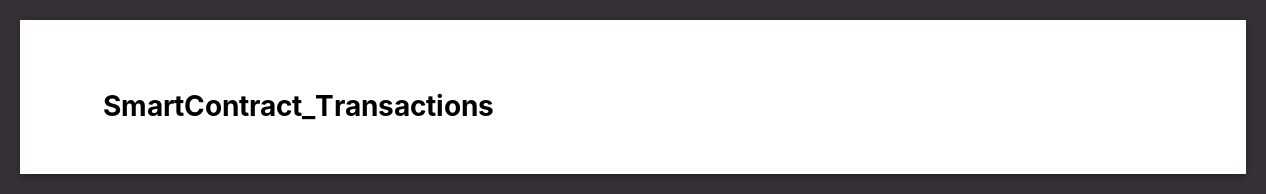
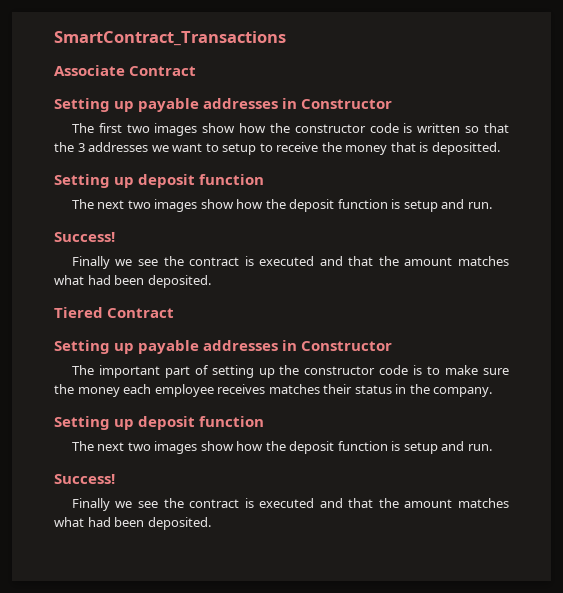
(494, 106) none -> [54,65,197,76] [54,98,393,112] [71,123,509,136] [54,142,500,155] [54,174,265,188] [71,199,492,212] [54,232,115,242] [71,256,509,269] [54,275,211,288] [54,307,175,318] [54,340,393,354] [71,365,509,378] [54,384,493,397] [54,416,265,430] [71,441,492,454] [54,474,115,484] [71,498,509,511] [54,517,211,530] // Associate Contract // Setting up payable addresses in Constructor // The first two images show how the constructor code is written so that the 3 addresses we want to setup to receive the money that is depositted. // Setting up deposit function // The next two images show how the deposit function is setup and run. // Success! // Finally we see the contract is executed and that the amount matches what had been deposited. // Tiered Contract // Setting up payable addresses in Constructor // The important part of setting up the constructor code is to make sure the money each employee receives matches their status in the company. // Setting up deposit function // The next two images show how the deposit function is setup and run. // Success! // Finally we see the contract is executed and that the amount matches what had been deposited.

